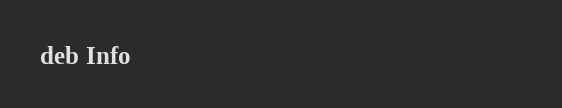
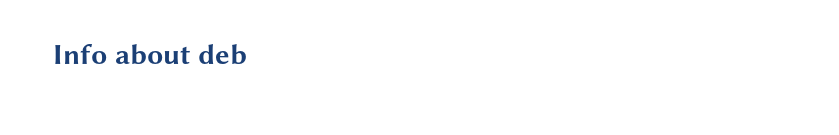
[40,46,131,64] deb Info -> [53,44,247,65] Info about deb

